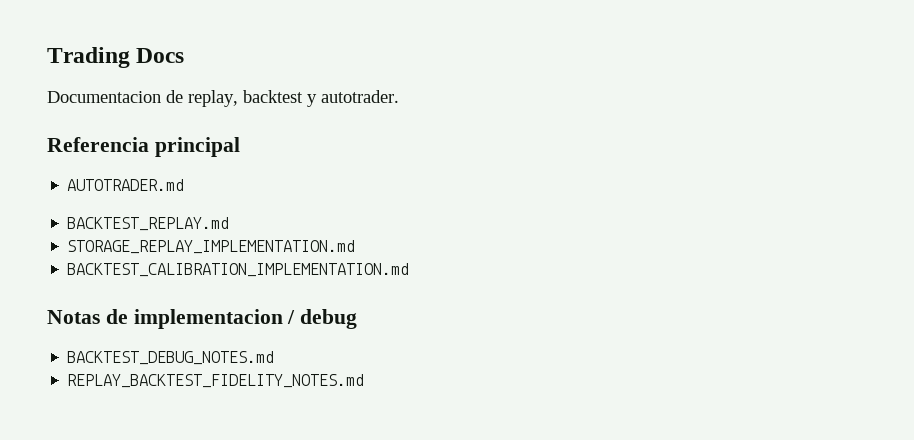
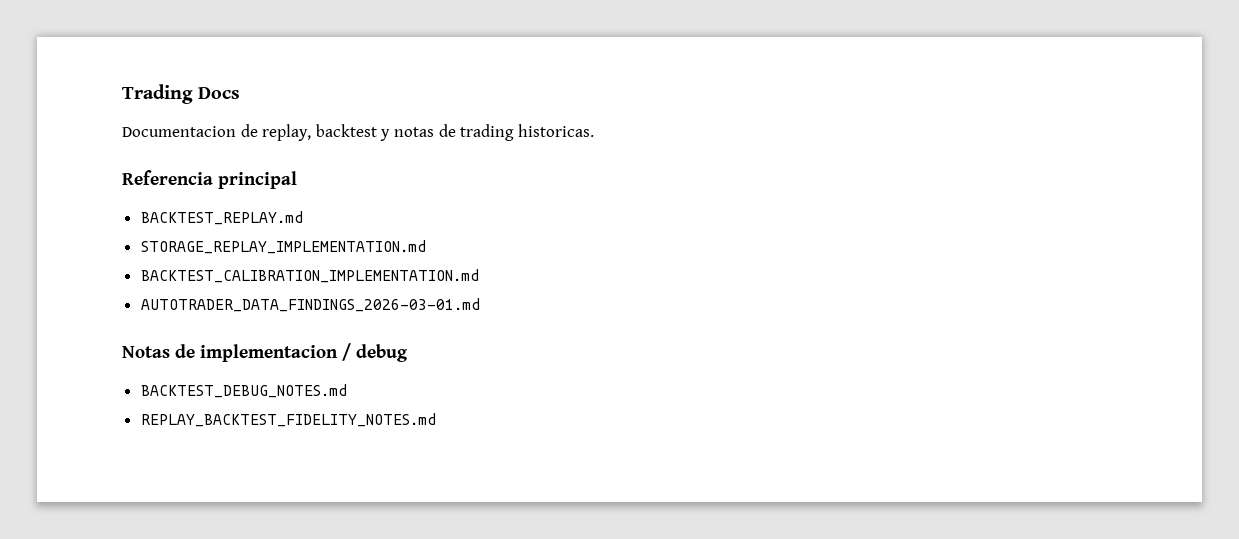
[321,90,399,103] autotrader. -> [393,124,594,141] notas de trading historicas.
[67,179,185,191] // AUTOTRADER.md -> (297, 180) none
(410, 270) none -> [140,298,480,312] // AUTOTRADER_DATA_FINDINGS_2026-03-01.md

